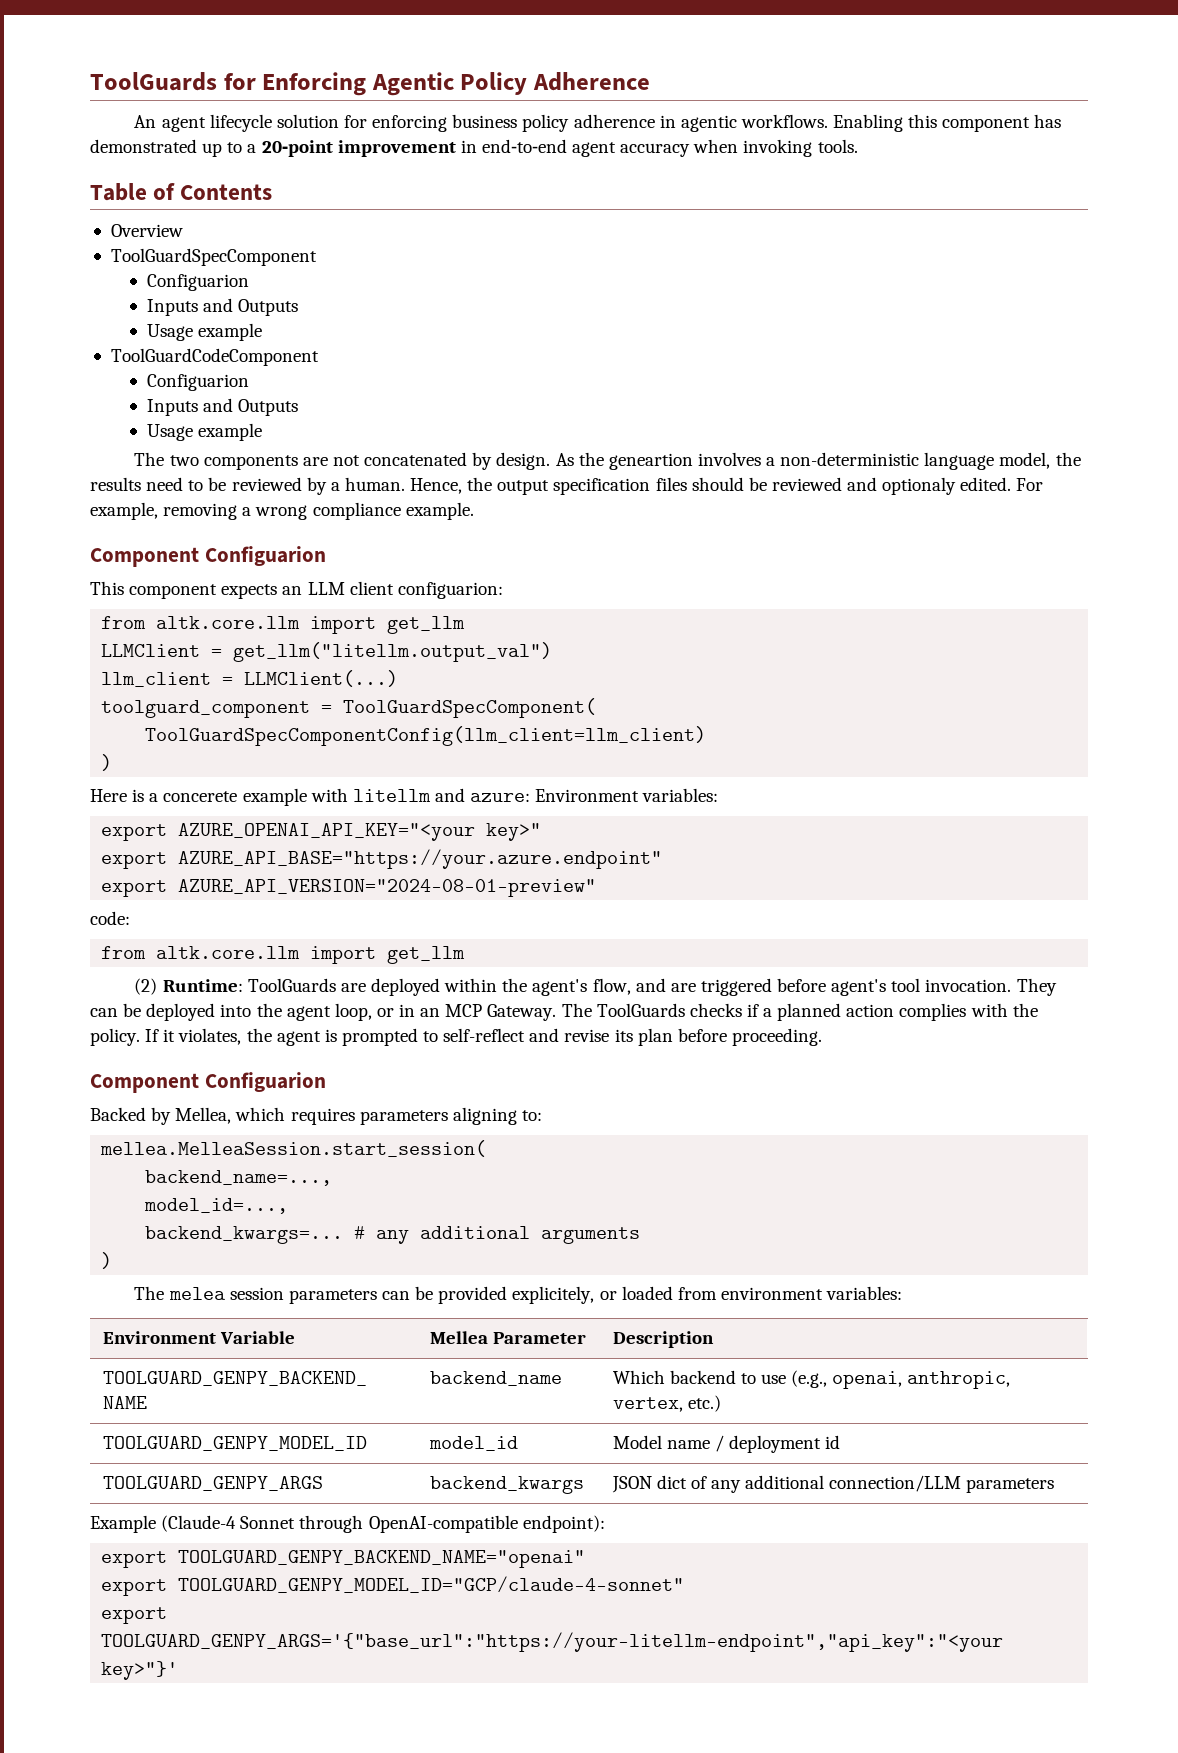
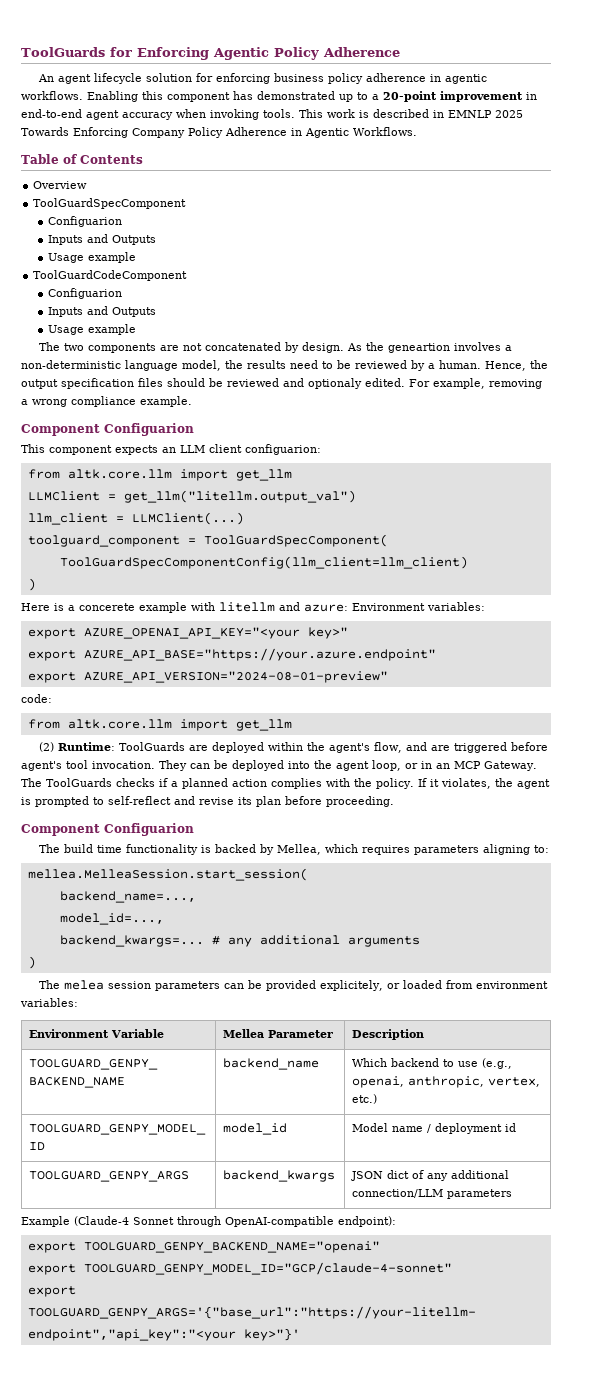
(858, 146) none -> [299,109,523,118] [21,127,417,138] This work is described in EMNLP 2025 Towards Enforcing Company Policy Adherence in Agentic Workflows.
[90,1107,146,1121] Backed -> [39,844,257,855] The build time functionality is backed

